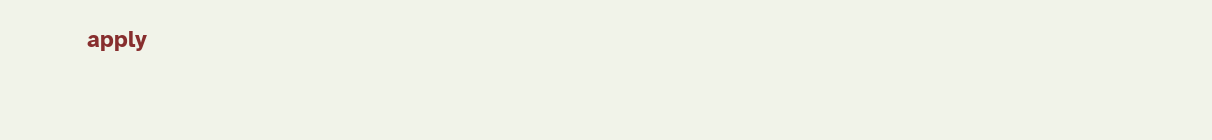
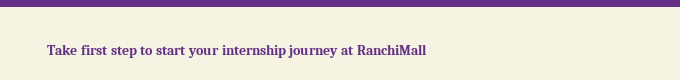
[87,31,147,51] apply -> [47,44,428,58] Take first step to start your internship journey at RanchiMall

